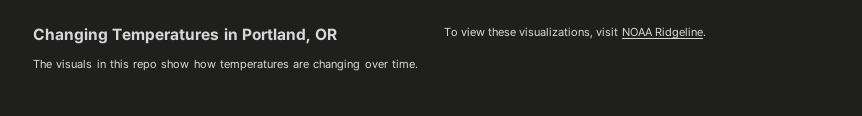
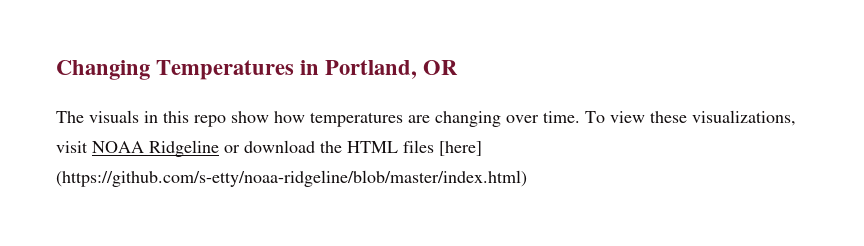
[654,27,706,39] Ridgeline. -> [149,140,482,157] [56,170,527,187] Ridgeline or download the HTML files [here] (https://github.com/s-etty/noaa-ridgeline/blob/master/index.html)

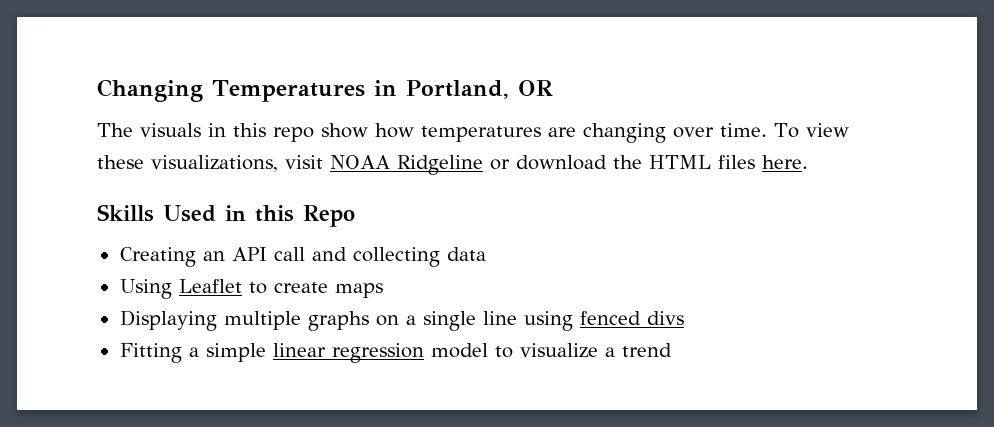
[439,141,482,156] [56,170,527,187] [here] (https://github.com/s-etty/noaa-ridgeline/blob/master/index.html) -> [762,155,808,169] [97,204,355,227] [119,247,486,267] [119,279,383,299] [119,310,684,331] [119,343,672,363] here. // Skills Used in this Repo // Creating an API call and collecting data // Using Leaflet to create maps // Displaying multiple graphs on a single line using fenced divs // Fitting a simple linear regression model to visualize a trend

